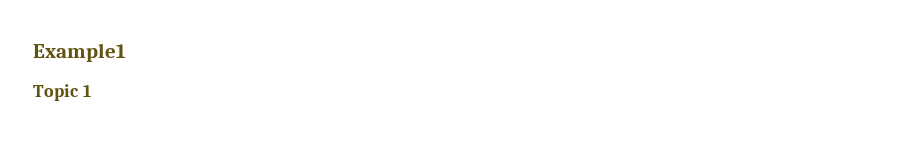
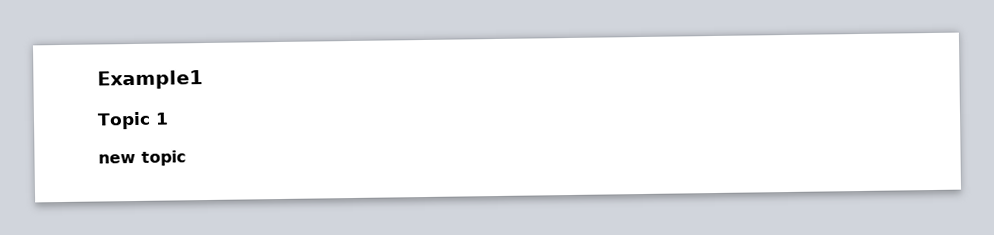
(91, 90) none -> [98,150,186,166] // new topic

